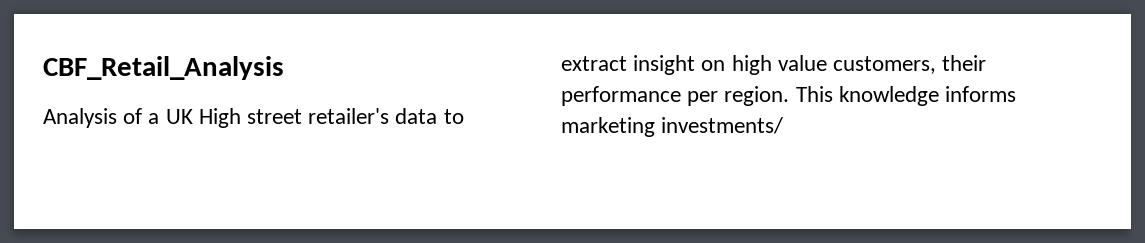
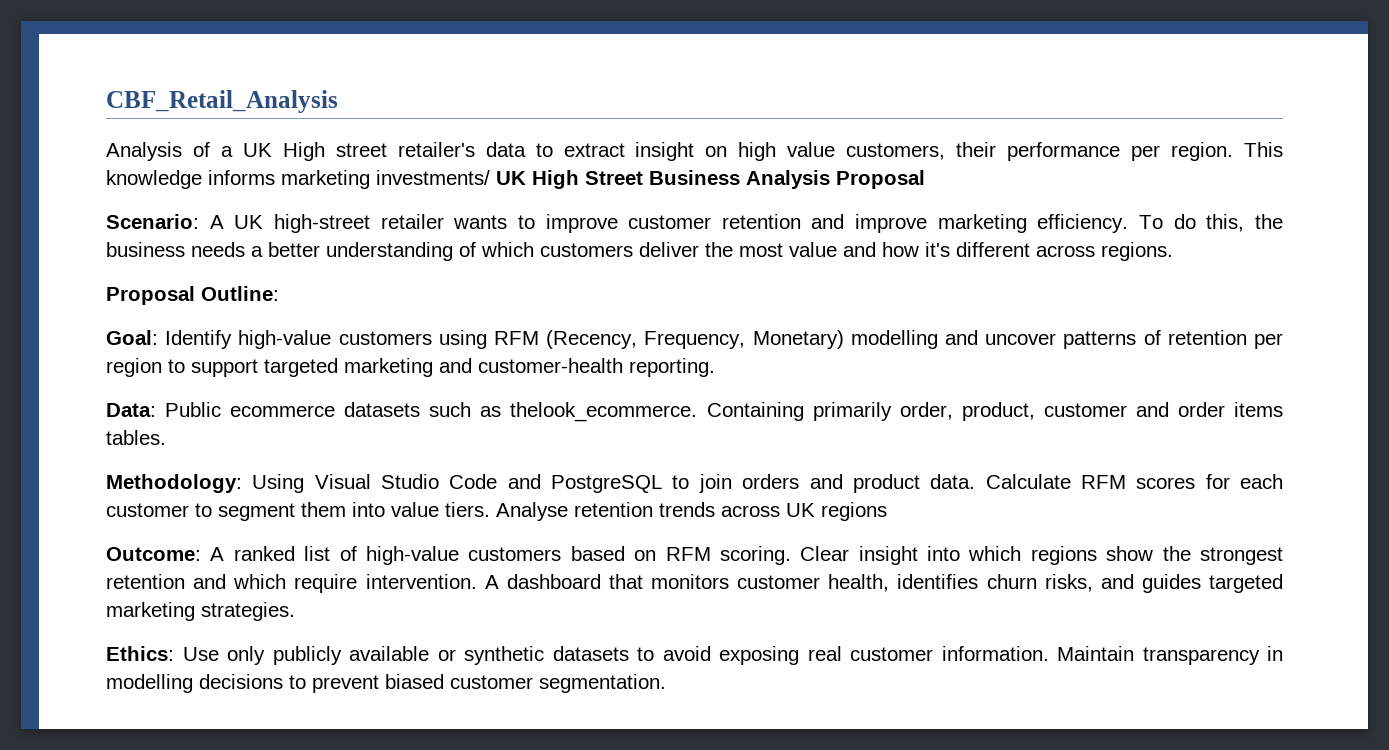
(784, 125) none -> [496,170,925,189] [106,214,1284,233] [106,242,1173,261] [106,286,279,305] [106,330,1284,349] [106,358,715,377] [106,402,1283,422] [106,430,166,445] [106,474,1283,493] [106,502,887,521] [106,546,1284,565] [106,574,1283,593] [106,602,295,621] [106,646,1283,665] [106,674,666,693] UK High Street Business Analysis Proposal // Scenario: A UK high‑street retailer wants to improve customer retention and improve marketing efficiency. To do this, the business needs a better understanding of which customers deliver the most value and how it's different across regions. // Proposal Outline: // Goal: Identify high‑value customers using RFM (Recency, Frequency, Monetary) modelling and uncover patterns of retention per region to support targeted marketing and customer‑health reporting. // Data: Public ecommerce datasets such as thelook_ecommerce. Containing primarily order, product, customer and order items tables. // Methodology: Using Visual Studio Code and PostgreSQL to join orders and product data. Calculate RFM scores for each customer to segment them into value tiers. Analyse retention trends across UK regions // Outcome: A ranked list of high‑value customers based on RFM scoring. Clear insight into which regions show the strongest retention and which require intervention. A dashboard that monitors customer health, identifies churn risks, and guides targeted marketing strategies. // Ethics: Use only publicly available or synthetic datasets to avoid exposing real customer information. Maintain transparency in modelling decisions to prevent biased customer segmentation.

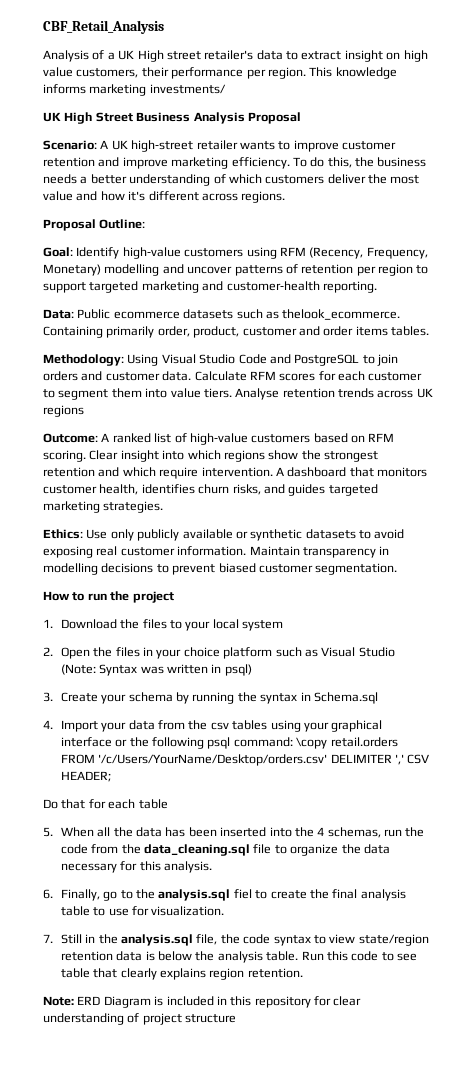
(490, 177) none -> (226, 89) //
[852,474,920,493] product -> [105,372,160,381] customer
(666, 683) none -> [43,591,174,603] [43,619,284,631] [43,647,395,659] [60,664,252,676] [43,692,378,704] [43,720,383,732] [60,737,398,749] [60,754,430,766] [60,771,111,782] [43,799,168,809] [43,827,425,838] [60,844,390,856] [60,861,213,873] [43,889,406,901] [60,906,225,916] [43,934,429,946] [60,951,418,963] [60,968,303,980] [43,996,362,1008] [43,1013,237,1025] // How to run the project // 1. Download the files to your local system // 2. Open the files in your choice platform such as Visual Studio (Note: Syntax was written in psql) // 3. Create your schema by running the syntax in Schema.sql // 4. Import your data from the csv tables using your graphical interface or the following psql command: \copy retail.orders FROM '/c/Users/YourName/Desktop/orders.csv' DELIMITER ',' CSV HEADER; // Do that for each table // 5. When all the data has been inserted into the 4 schemas, run the code from the data_cleaning.sql file to organize the data necessary for this analysis. // 6. Finally, go to the analysis.sql fiel to create the final analysis table to use for visualization. // 7. Still in the analysis.sql file, the code syntax to view state/region retention data is below the analysis table. Run this code to see table that clearly explains region retention. // Note: ERD Diagram is included in this repository for clear understanding of project structure

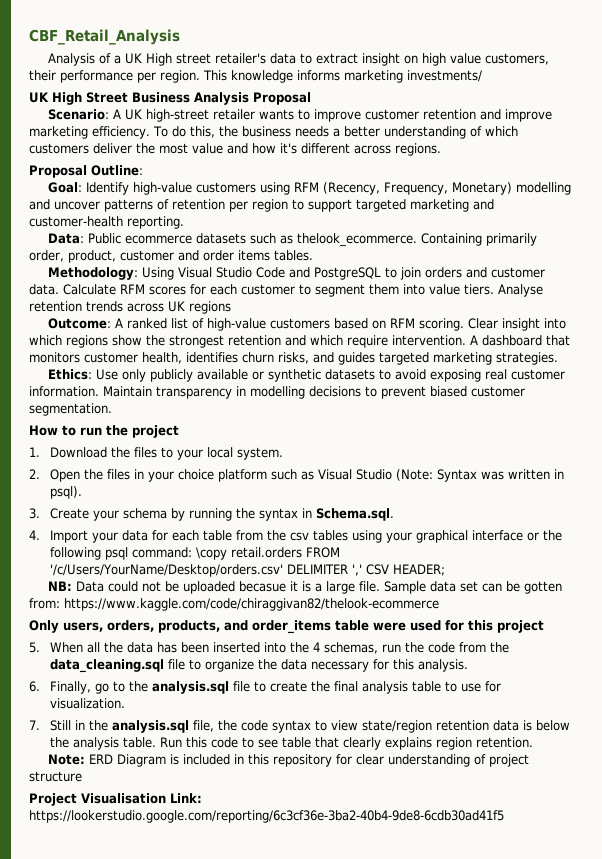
[242,620,284,631] system -> [237,447,284,460] system.
[224,664,252,676] psql) -> [50,486,83,499] psql).
[313,692,378,704] Schema.sql -> [316,508,395,521] Schema.sql.
(155, 725) none -> [152,530,233,541] for each table
[43,799,168,809] Do that for each table -> [47,581,562,594] [29,598,439,611] [29,620,544,634] NB: Data could not be uploaded becasue it is a large file. Sample data set can be gotten from: https://www.kaggle.com/code/chiraggivan82/thelook-ecommerce // Only users, orders, products, and order_items table were used for this project
[233,889,252,899] fiel -> [233,681,251,692] file
(237, 1018) none -> [29,793,202,806] [29,810,504,823] // Project Visualisation Link: https://lookerstudio.google.com/reporting/6c3cf36e-3ba2-40b4-9de8-6cdb30ad41f5

